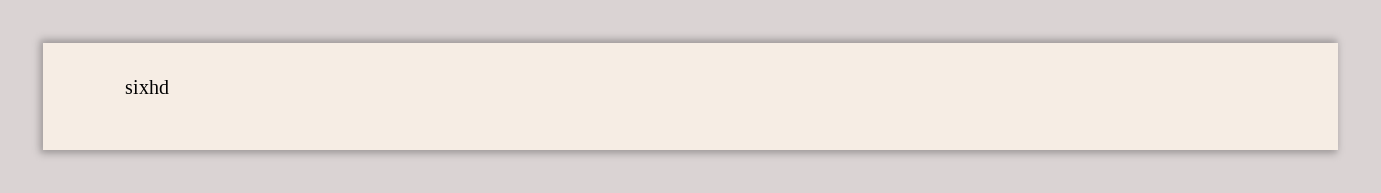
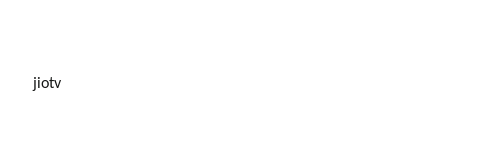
[125,80,169,94] sixhd -> [32,77,62,91] jiotv

